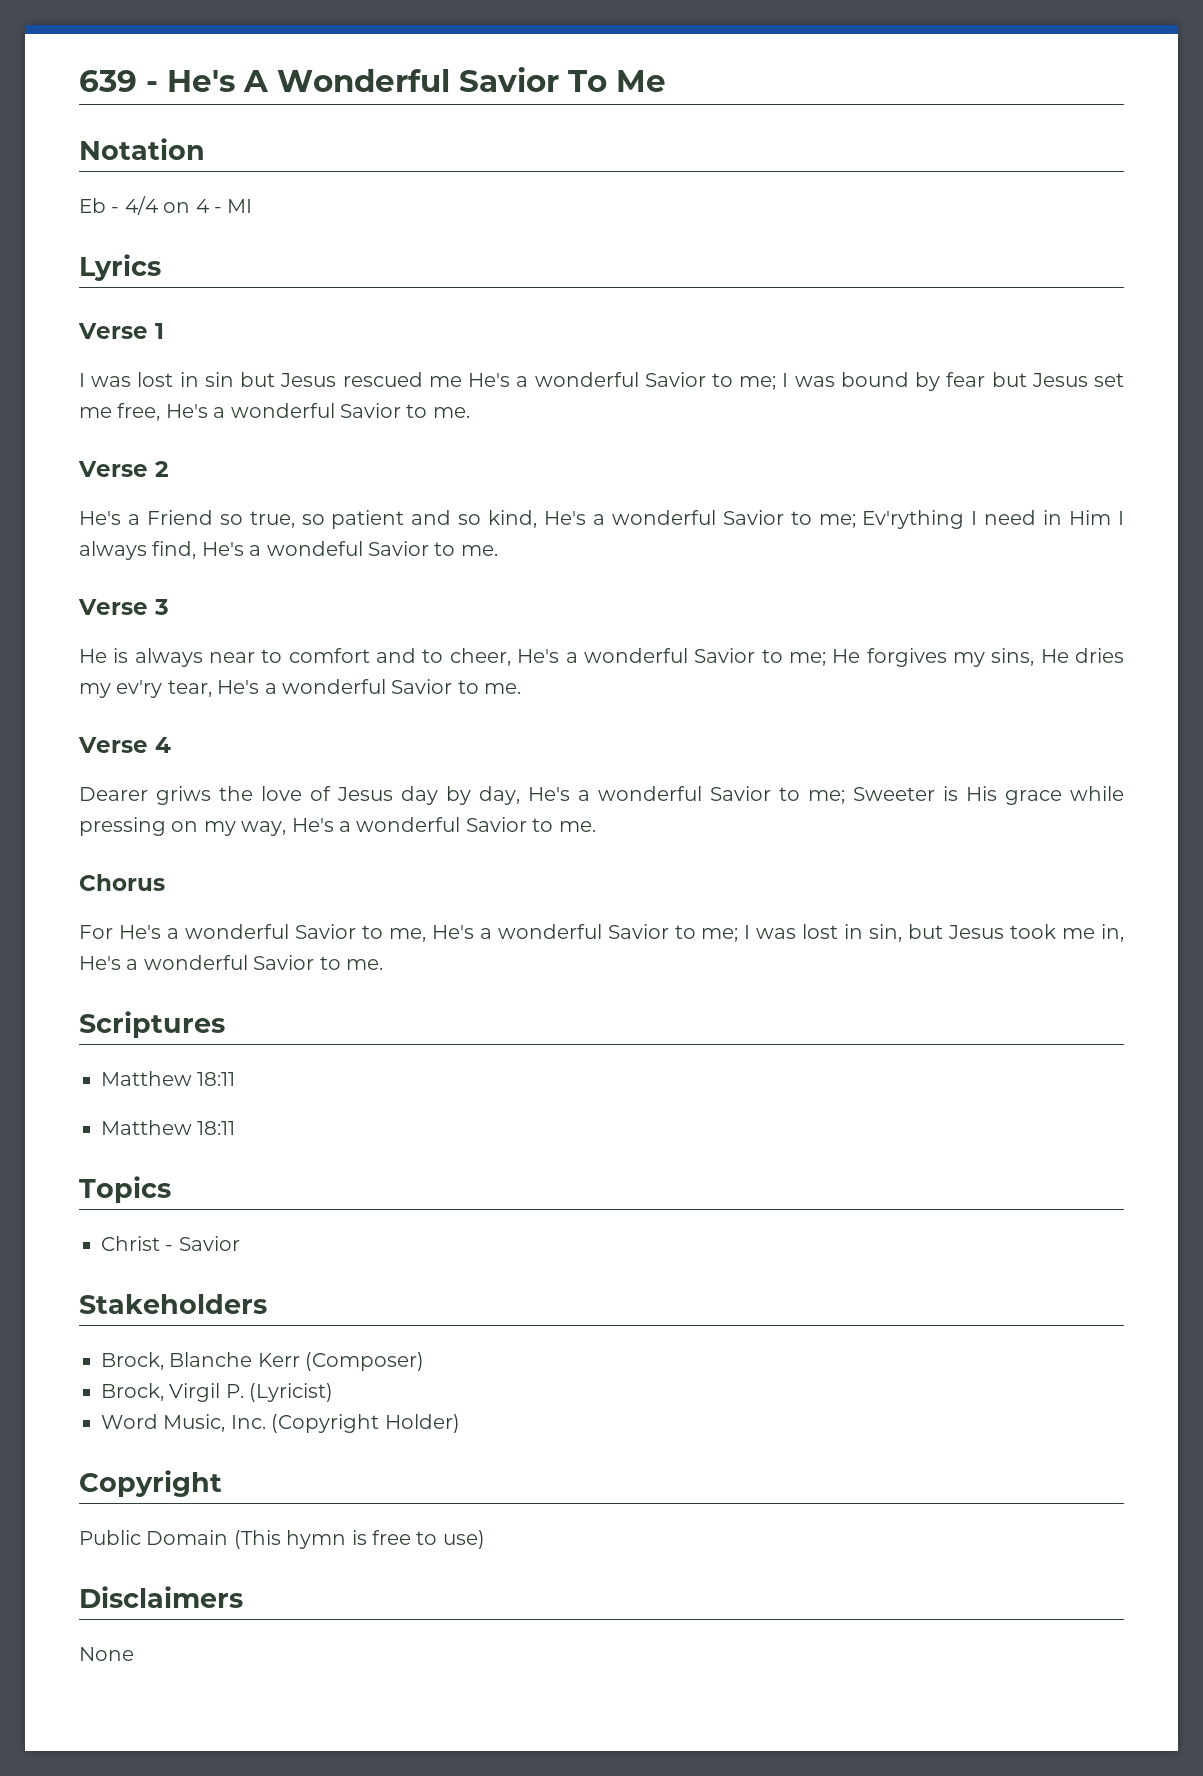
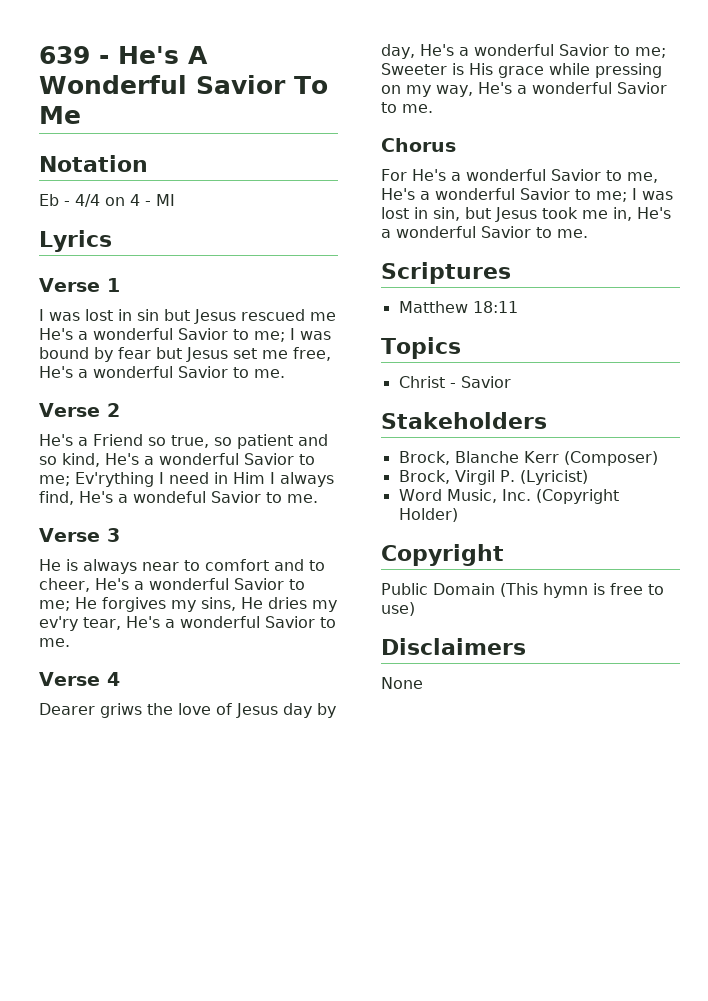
[101,1120,236,1135] // Matthew 18:11 -> (518, 307) none

